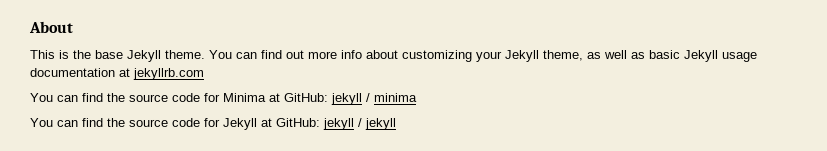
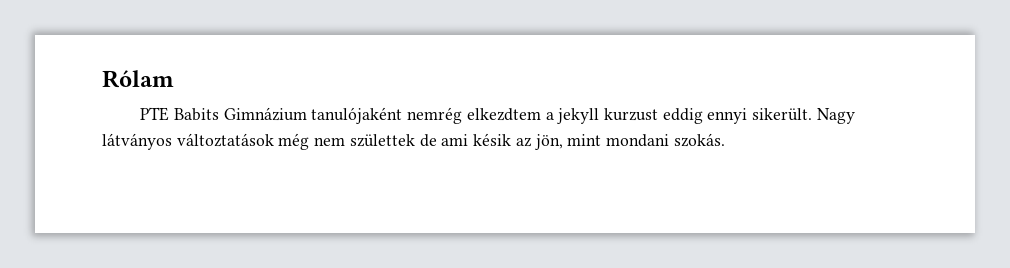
[29,21,73,33] [30,50,757,62] [30,68,204,80] [30,93,417,105] [30,118,396,130] About // This is the base Jekyll theme. You can find out more info about customizing your Jekyll theme, as well as basic Jekyll usage documentation at jekyllrb.com // You can find the source code for Minima at GitHub: jekyll / minima // You can find the source code for Jekyll at GitHub: jekyll / jekyll -> [102,70,174,88] [140,107,855,124] [102,133,725,150] Rólam // PTE Babits Gimnázium tanulójaként nemrég elkezdtem a jekyll kurzust eddig ennyi sikerült. Nagy látványos változtatások még nem születtek de ami késik az jön, mint mondani szokás.

